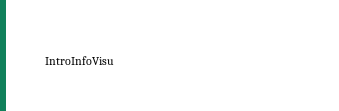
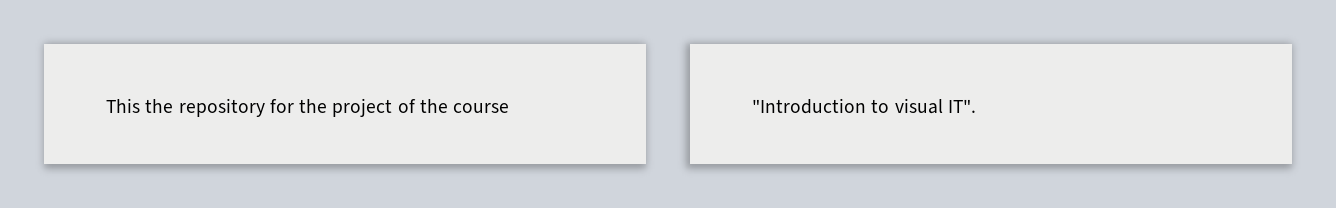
[45,56,114,65] IntroInfoVisu -> [106,98,976,117] This the repository for the project of the course "Introduction to visual IT".

